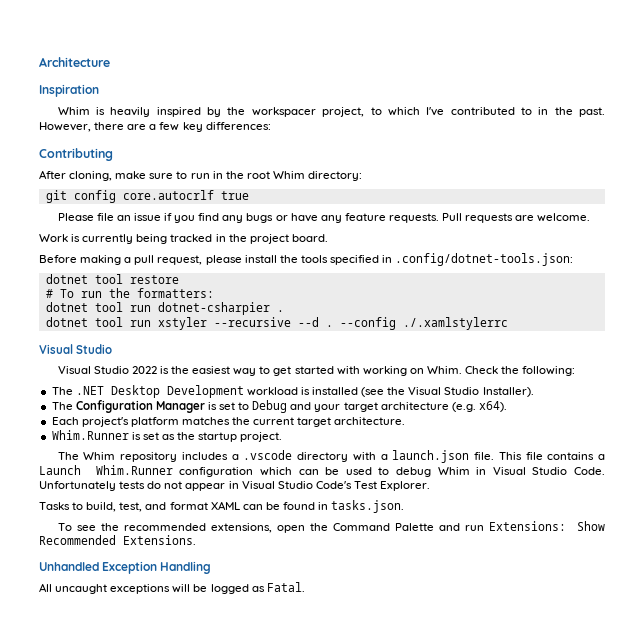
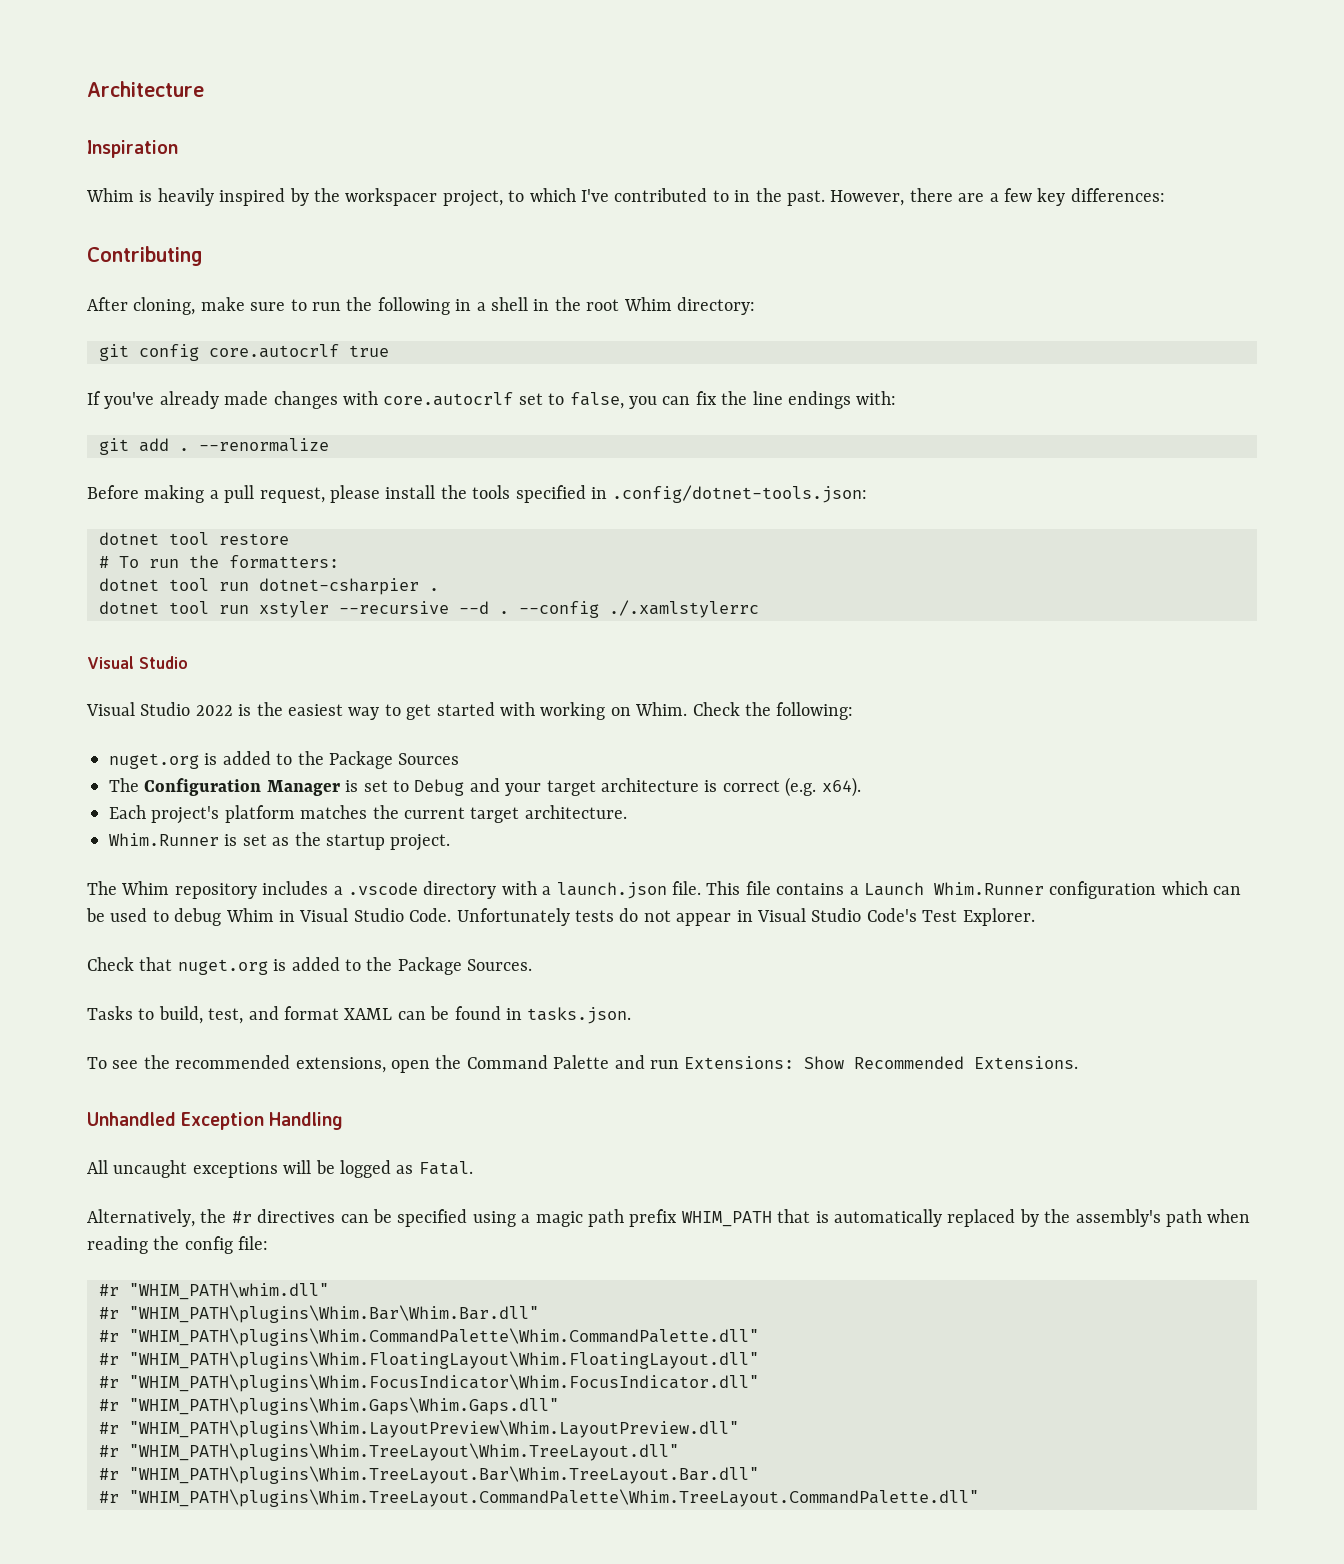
(210, 176) none -> [346,297,528,315] the following in a shell
[57,213,591,223] [39,234,328,244] Please file an issue if you find any bugs or have any feature requests. Pull requests are welcome. // Work is currently being tracked in the project board. -> [87,391,897,409] [99,438,329,455] If you've already made changes with core.autocrlf set to false, you can fix the line endings with: // git add . --renormalize
[51,385,534,398] The .NET Desktop Development workload is installed (see the Visual Studio Installer). -> [109,751,460,769] nuget.org is added to the Package Sources
(449, 406) none -> [704,780,780,792] is correct
(431, 486) none -> [87,957,533,975] // Check that nuget.org is added to the Package Sources.
(305, 587) none -> [87,1209,1251,1227] [87,1236,269,1254] [99,1282,329,1300] [99,1305,539,1323] [99,1328,759,1346] [99,1351,759,1369] [99,1374,759,1392] [99,1397,559,1415] [99,1420,739,1438] [99,1443,679,1461] [99,1466,759,1484] [99,1489,979,1507] // Alternatively, the #r directives can be specified using a magic path prefix WHIM_PATH that is automatically replaced by the assembly's path when reading the config file: // #r "WHIM_PATH\whim.dll" // #r "WHIM_PATH\plugins\Whim.Bar\Whim.Bar.dll" // #r "WHIM_PATH\plugins\Whim.CommandPalette\Whim.CommandPalette.dll" // #r "WHIM_PATH\plugins\Whim.FloatingLayout\Whim.FloatingLayout.dll" // #r "WHIM_PATH\plugins\Whim.FocusIndicator\Whim.FocusIndicator.dll" // #r "WHIM_PATH\plugins\Whim.Gaps\Whim.Gaps.dll" // #r "WHIM_PATH\plugins\Whim.LayoutPreview\Whim.LayoutPreview.dll" // #r "WHIM_PATH\plugins\Whim.TreeLayout\Whim.TreeLayout.dll" // #r "WHIM_PATH\plugins\Whim.TreeLayout.Bar\Whim.TreeLayout.Bar.dll" // #r "WHIM_PATH\plugins\Whim.TreeLayout.CommandPalette\Whim.TreeLayout.CommandPalette.dll"

